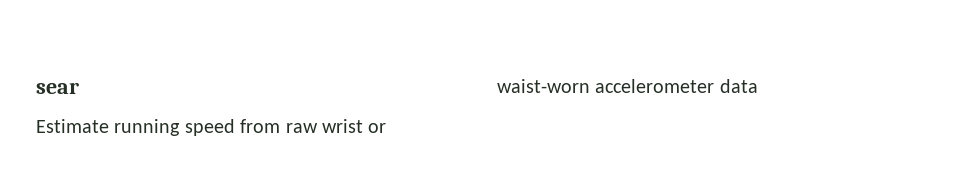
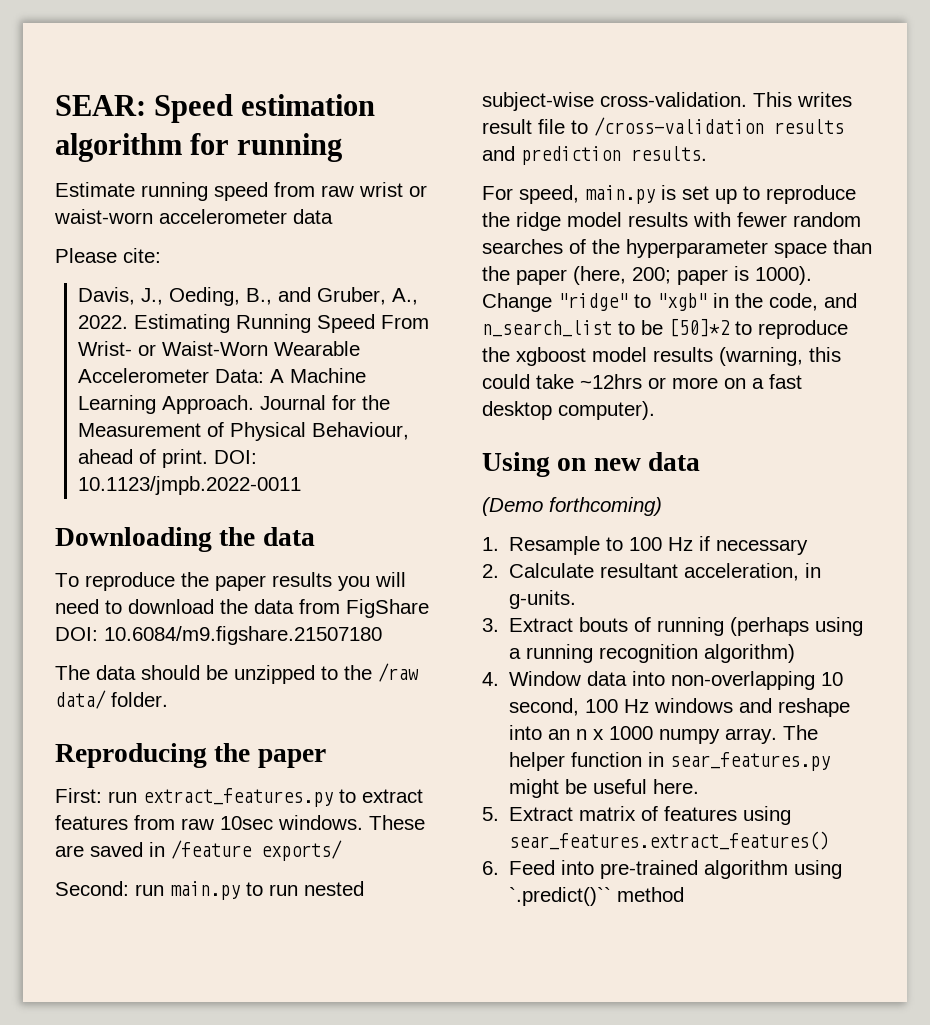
[36,82,79,94] sear -> [55,94,376,123] [55,133,343,162] SEAR: Speed estimation algorithm for running
(758, 86) none -> [55,248,161,263] [78,287,419,306] [78,314,430,333] [78,341,361,356] [78,368,367,383] [78,395,391,414] [78,422,410,441] [78,449,258,468] [78,476,302,495] [55,527,315,552] [55,572,406,591] [55,599,429,618] [55,626,382,645] [55,663,419,684] [55,690,168,709] [55,743,326,768] [55,788,423,807] [55,815,425,830] [55,840,342,861] [55,881,364,900] [482,92,852,111] [482,117,844,136] [482,146,707,165] [482,185,856,204] [482,212,861,231] [482,239,872,258] [482,266,812,285] [482,293,857,312] [482,318,848,339] [482,347,841,366] [482,374,802,389] [482,401,655,420] [482,452,701,477] [482,497,662,516] [482,536,809,555] [482,563,822,581] [509,590,577,609] [482,617,864,636] [509,644,796,663] [482,671,844,690] [509,698,851,717] [509,725,819,744] [509,752,831,771] [509,779,700,798] [482,806,792,825] [509,831,830,850] [482,860,843,879] [509,887,685,906] // Please cite: // Davis, J., Oeding, B., and Gruber, A., 2022. Estimating Running Speed From Wrist- or Waist-Worn Wearable Accelerometer Data: A Machine Learning Approach. Journal for the Measurement of Physical Behaviour, ahead of print. DOI: 10.1123/jmpb.2022-0011 // Downloading the data // To reproduce the paper results you will need to download the data from FigShare DOI: 10.6084/m9.figshare.21507180 // The data should be unzipped to the /raw data/ folder. // Reproducing the paper // First: run extract_features.py to extract features from raw 10sec windows. These are saved in /feature exports/ // Second: run main.py to run nested subject-wise cross-validation. This writes result file to /cross-validation results and prediction results. // For speed, main.py is set up to reproduce the ridge model results with fewer random searches of the hyperparameter space than the paper (here, 200; paper is 1000). Change "ridge" to "xgb" in the code, and n_search_list to be [50]*2 to reproduce the xgboost model results (warning, this could take ~12hrs or more on a fast desktop computer). // Using on new data // (Demo forthcoming) // 1. Resample to 100 Hz if necessary // 2. Calculate resultant acceleration, in g-units. // 3. Extract bouts of running (perhaps using a running recognition algorithm) // 4. Window data into non-overlapping 10 second, 100 Hz windows and reshape into an n x 1000 numpy array. The helper function in sear_features.py might be useful here. // 5. Extract matrix of features using sear_features.extract_features() // 6. Feed into pre-trained algorithm using `.predict()`` method

